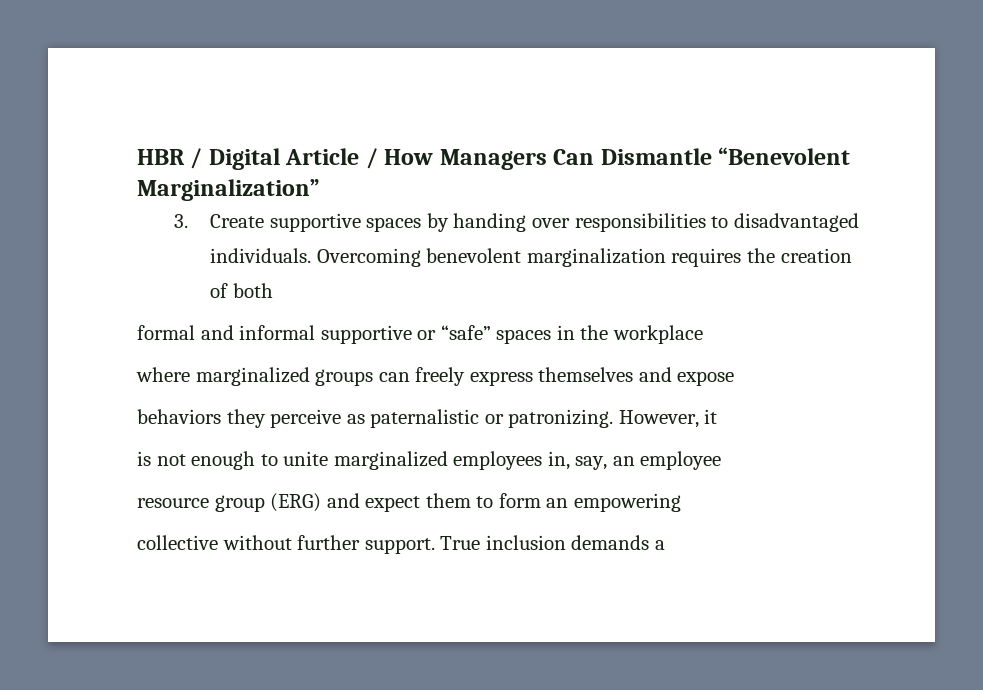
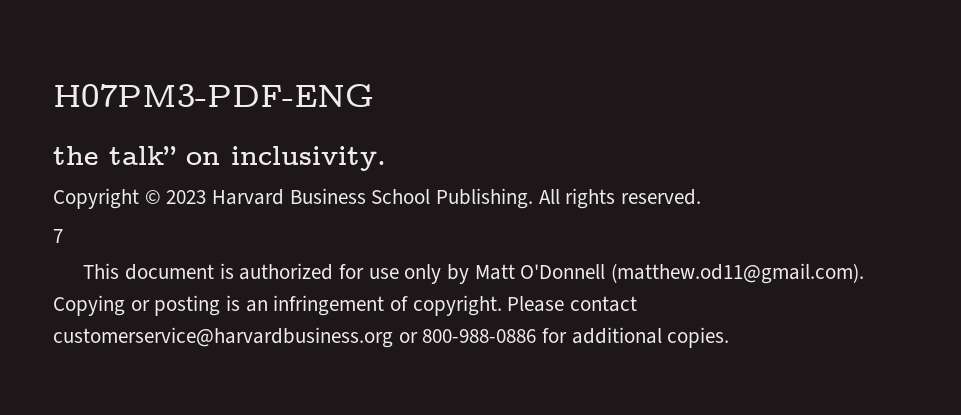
[137,147,851,170] [137,179,320,201] [173,213,859,232] [210,248,852,267] [210,283,273,298] [137,325,703,344] [136,367,735,386] [137,409,718,428] [137,451,722,470] [137,493,681,512] [137,535,665,554] HBR / Digital Article / How Managers Can Dismantle “Benevolent Marginalization” // 3. Create supportive spaces by handing over responsibilities to disadvantaged individuals. Overcoming benevolent marginalization requires the creation of both // formal and informal supportive or “safe” spaces in the workplace // where marginalized groups can freely express themselves and expose // behaviors they perceive as paternalistic or patronizing. However, it // is not enough to unite marginalized employees in, say, an employee // resource group (ERG) and expect them to form an empowering // collective without further support. True inclusion demands a -> [53,84,374,107] [53,146,386,171] [53,188,702,209] [53,229,63,243] [83,263,864,284] [53,295,638,316] [53,327,730,348] H07PM3-PDF-ENG // the talk” on inclusivity. // Copyright © 2023 Harvard Business School Publishing. All rights reserved. // 7 // This document is authorized for use only by Matt O'Donnell (matthew.od11@gmail.com). Copying or posting is an infringement of copyright. Please contact customerservice@harvardbusiness.org or 800-988-0886 for additional copies.

